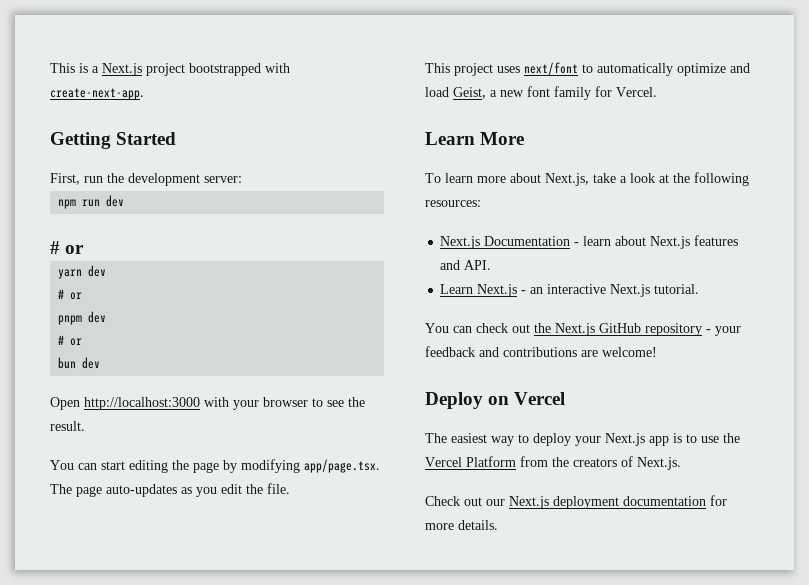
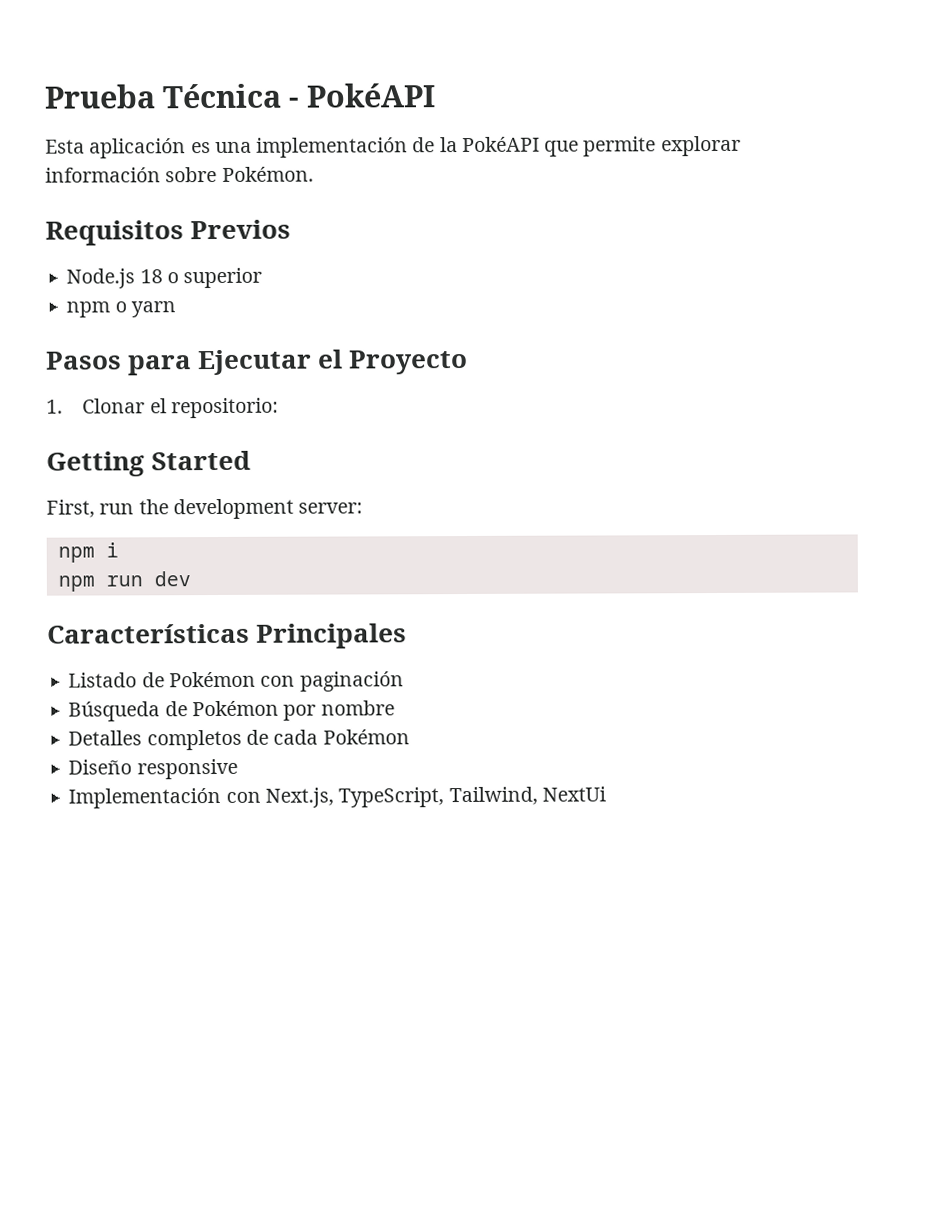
[50,63,290,76] [50,88,144,100] This is a Next.js project bootstrapped with create-next-app. -> [44,83,436,109] [45,135,741,159] [45,166,314,183] [45,219,292,246] [66,267,263,289] [66,301,176,318] [45,349,469,376] [46,397,280,419] Prueba Técnica - PokéAPI // Esta aplicación es una implementación de la PokéAPI que permite explorar información sobre Pokémon. // Requisitos Previos // Node.js 18 o superior // npm o yarn // Pasos para Ejecutar el Proyecto // 1. Clonar el repositorio:
(242, 179) none -> [57,542,119,563] // npm i
[50,241,85,254] [58,265,107,279] [58,289,83,300] [58,311,107,325] [58,335,83,346] [58,357,101,369] [50,397,365,410] [50,421,85,431] [50,459,380,473] [50,483,290,497] [425,62,750,76] [425,86,657,100] [425,132,525,145] [425,172,749,186] [425,200,481,207] [440,235,739,249] [440,260,492,270] [440,284,700,297] [425,323,741,336] [425,346,657,357] [425,392,566,409] [425,433,740,446] [425,456,681,470] [425,495,727,509] [425,520,498,530] # or // yarn dev // # or // pnpm dev // # or // bun dev // Open http://localhost:3000 with your browser to see the result. // You can start editing the page by modifying app/page.tsx. The page auto-updates as you edit the file. // This project uses next/font to automatically optimize and load Geist, a new font family for Vercel. // Learn More // To learn more about Next.js, take a look at the following resources: // Next.js Documentation - learn about Next.js features and API. // Learn Next.js - an interactive Next.js tutorial. // You can check out the Next.js GitHub repository - your feedback and contributions are welcome! // Deploy on Vercel // The easiest way to deploy your Next.js app is to use the Vercel Platform from the creators of Next.js. // Check out our Next.js deployment documentation for more details. -> [47,623,408,649] [68,671,404,692] [68,700,395,722] [68,729,410,751] [68,758,238,780] [68,786,606,809] Características Principales // Listado de Pokémon con paginación // Búsqueda de Pokémon por nombre // Detalles completos de cada Pokémon // Diseño responsive // Implementación con Next.js, TypeScript, Tailwind, NextUi

